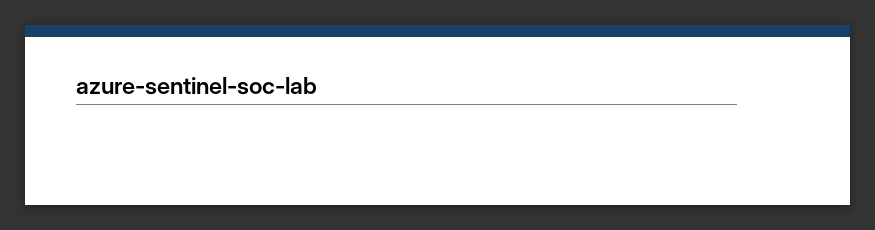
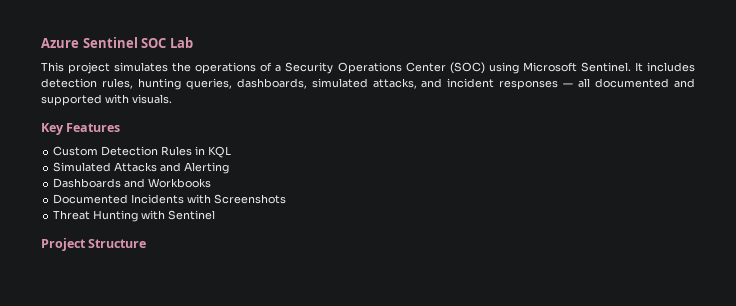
[76,77,317,95] azure-sentinel-soc-lab -> [41,37,193,48] [41,62,696,74] [41,78,695,90] [41,94,172,106] [41,123,121,135] [53,146,232,158] [53,162,230,174] [53,178,212,188] [53,194,287,204] [53,210,216,222] [41,238,147,251] Azure Sentinel SOC Lab // This project simulates the operations of a Security Operations Center (SOC) using Microsoft Sentinel. It includes detection rules, hunting queries, dashboards, simulated attacks, and incident responses — all documented and supported with visuals. // Key Features // Custom Detection Rules in KQL // Simulated Attacks and Alerting // Dashboards and Workbooks // Documented Incidents with Screenshots // Threat Hunting with Sentinel // Project Structure

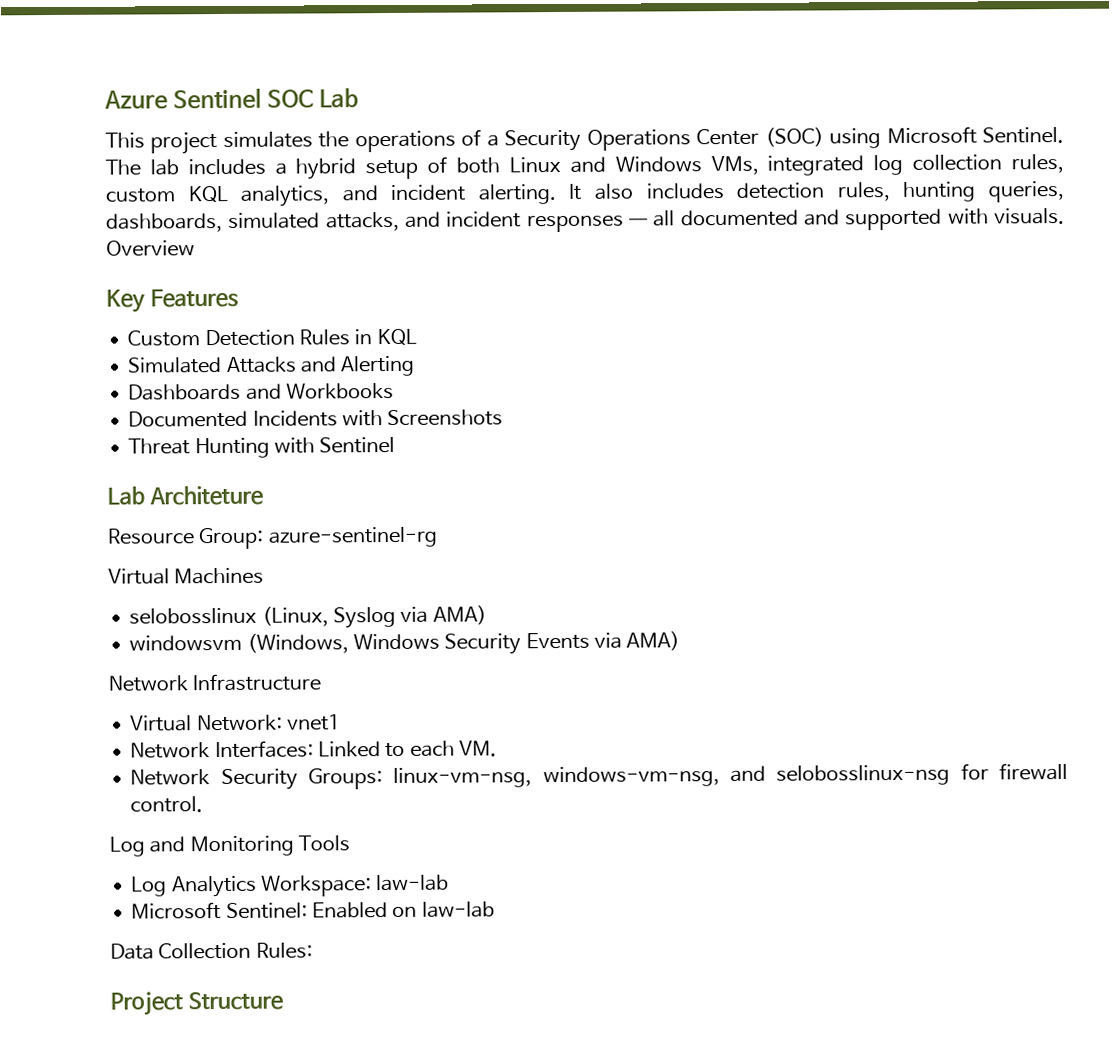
[634,62,643,72] It -> [105,153,1064,180] [105,183,635,207] The lab includes a hybrid setup of both Linux and Windows VMs, integrated log collection rules, custom KQL analytics, and incident alerting. It also
(172, 99) none -> [106,240,195,257] Overview
(216, 215) none -> [107,485,264,506] [107,526,438,550] [108,567,265,585] [129,605,487,629] [129,631,681,655] [108,673,322,692] [130,714,341,732] [130,740,497,759] [130,762,1068,791] [130,796,204,813] [109,835,350,857] [131,874,450,898] [131,901,495,920] [110,942,313,960] // Lab Architeture // Resource Group: azure-sentinel-rg // Virtual Machines // selobosslinux (Linux, Syslog via AMA) // windowsvm (Windows, Windows Security Events via AMA) // Network Infrastructure // Virtual Network: vnet1 // Network Interfaces: Linked to each VM. // Network Security Groups: linux-vm-nsg, windows-vm-nsg, and selobosslinux-nsg for firewall control. // Log and Monitoring Tools // Log Analytics Workspace: law-lab // Microsoft Sentinel: Enabled on law-lab // Data Collection Rules:

